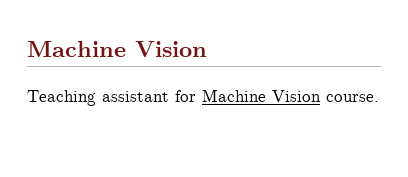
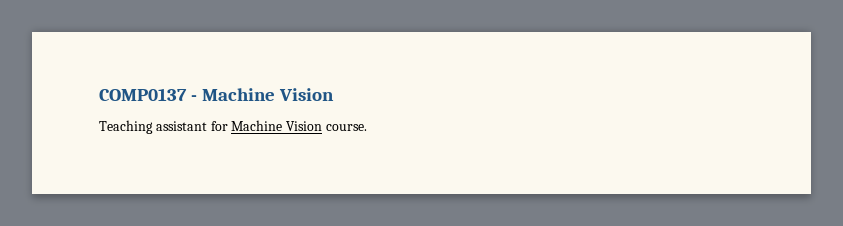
(27, 49) none -> [99,88,198,101] COMP0137 -

